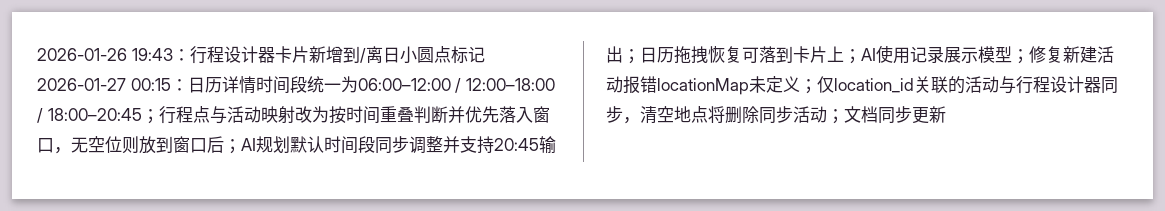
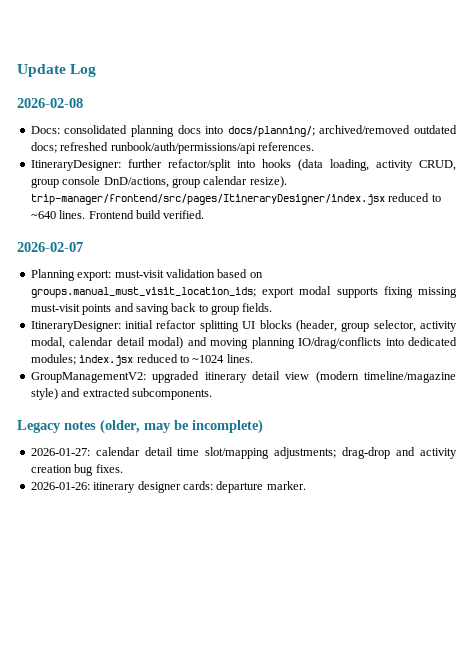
[37,46,485,64] [37,76,555,94] [37,106,550,124] [37,136,556,154] [606,45,1114,64] [606,76,1118,95] [606,106,946,124] 2026-01-26 19:43：行程设计器卡片新增到/离日小圆点标记2026-01-27 00:15：日历详情时间段统一为06:00–12:00 / 12:00–18:00 / 18:00–20:45；行程点与活动映射改为按时间重叠判断并优先落入窗口，无空位则放到窗口后；AI规划默认时间段同步调整并支持20:45输出；日历拖拽恢复可落到卡片上；AI使用记录展示模型；修复新建活动报错locationMap未定义；仅location_id关联的活动与行程设计器同步，清空地点将删除同步活动；文档同步更新 -> [17,64,97,77] [17,98,83,108] [30,125,457,137] [30,142,314,154] [30,159,456,171] [30,176,287,188] [30,193,441,205] [30,210,205,219] [17,242,83,252] [30,269,263,281] [30,286,457,298] [30,303,273,315] [30,320,457,332] [30,337,458,349] [30,354,253,366] [30,371,456,383] [30,388,212,400] [17,419,263,434] [30,447,457,459] [30,464,123,476] [30,481,306,493] Update Log // 2026-02-08 // Docs: consolidated planning docs into docs/planning/; archived/removed outdated docs; refreshed runbook/auth/permissions/api references. // ItineraryDesigner: further refactor/split into hooks (data loading, activity CRUD, group console DnD/actions, group calendar resize). trip-manager/frontend/src/pages/ItineraryDesigner/index.jsx reduced to ~640 lines. Frontend build verified. // 2026-02-07 // Planning export: must-visit validation based on groups.manual_must_visit_location_ids; export modal supports fixing missing must-visit points and saving back to group fields. // ItineraryDesigner: initial refactor splitting UI blocks (header, group selector, activity modal, calendar detail modal) and moving planning IO/drag/conflicts into dedicated modules; index.jsx reduced to ~1024 lines. // GroupManagementV2: upgraded itinerary detail view (modern timeline/magazine style) and extracted subcomponents. // Legacy notes (older, may be incomplete) // 2026-01-27: calendar detail time slot/mapping adjustments; drag-drop and activity creation bug fixes. // 2026-01-26: itinerary designer cards: departure marker.

